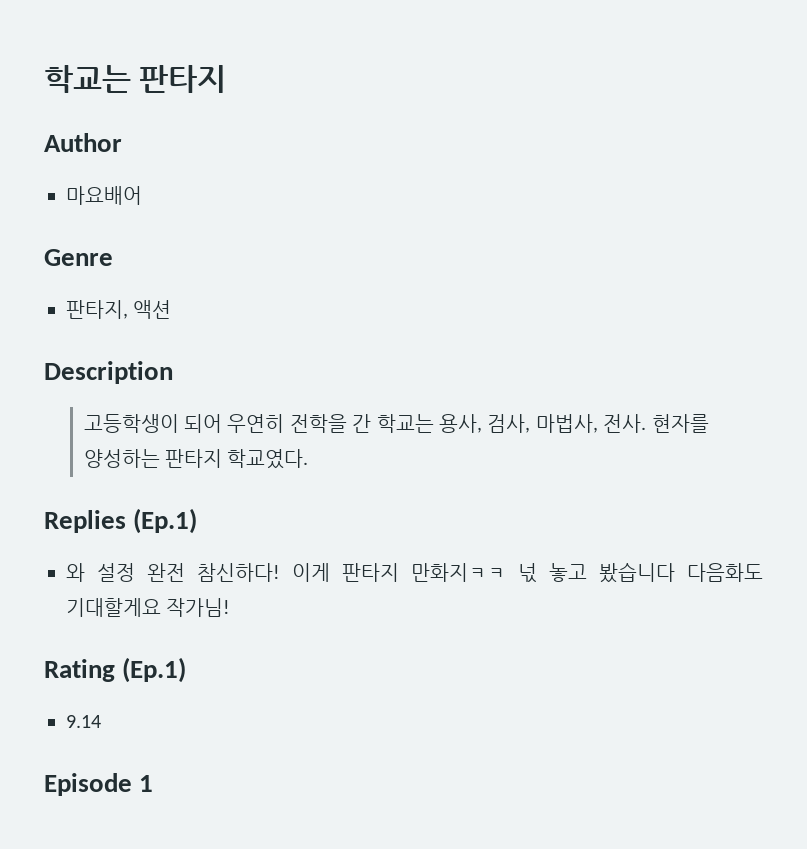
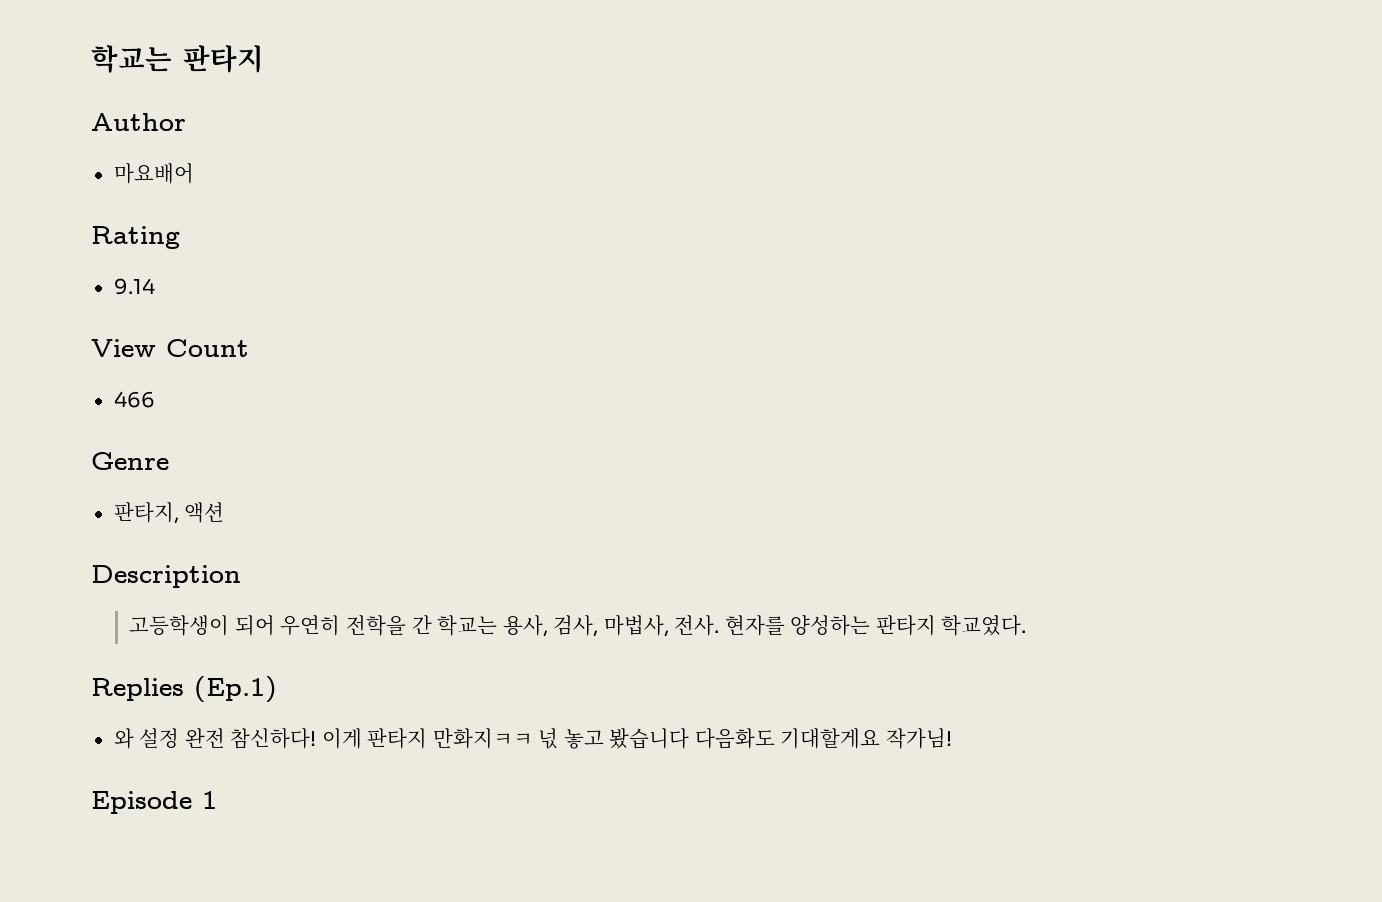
(142, 195) none -> [91,226,180,249] [113,278,155,295] [91,339,249,357] [113,391,155,408] // Rating // 9.14 // View Count // 466
[44,657,187,683] [66,715,101,728] // Rating (Ep.1) // 9.14 -> (952, 738) none

